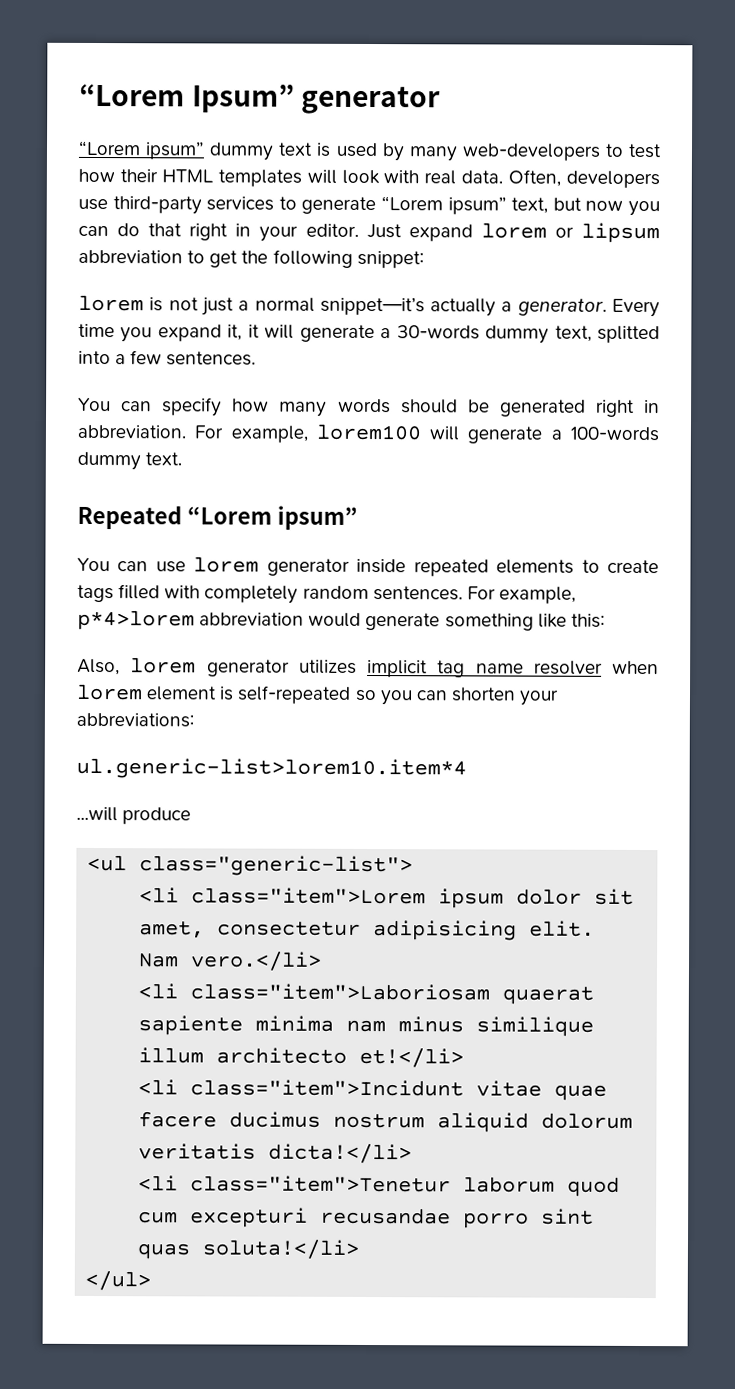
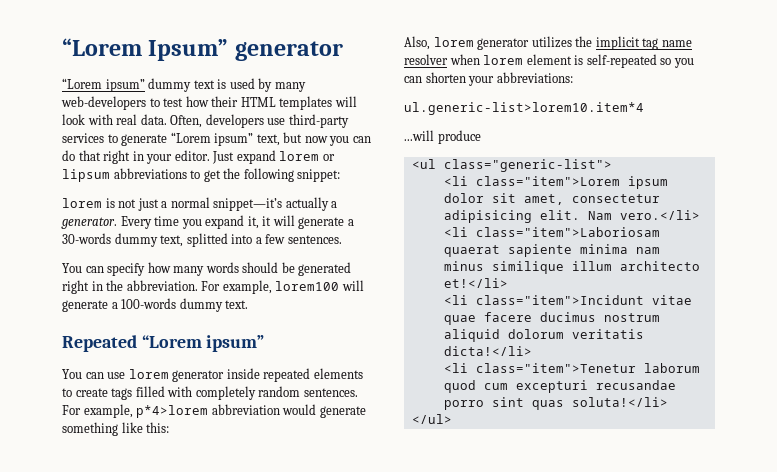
[78,249,183,264] abbreviation -> [113,168,187,179] abbreviations
(661, 407) none -> [106,280,124,291] the
(357, 666) none -> [575,36,593,47] the

